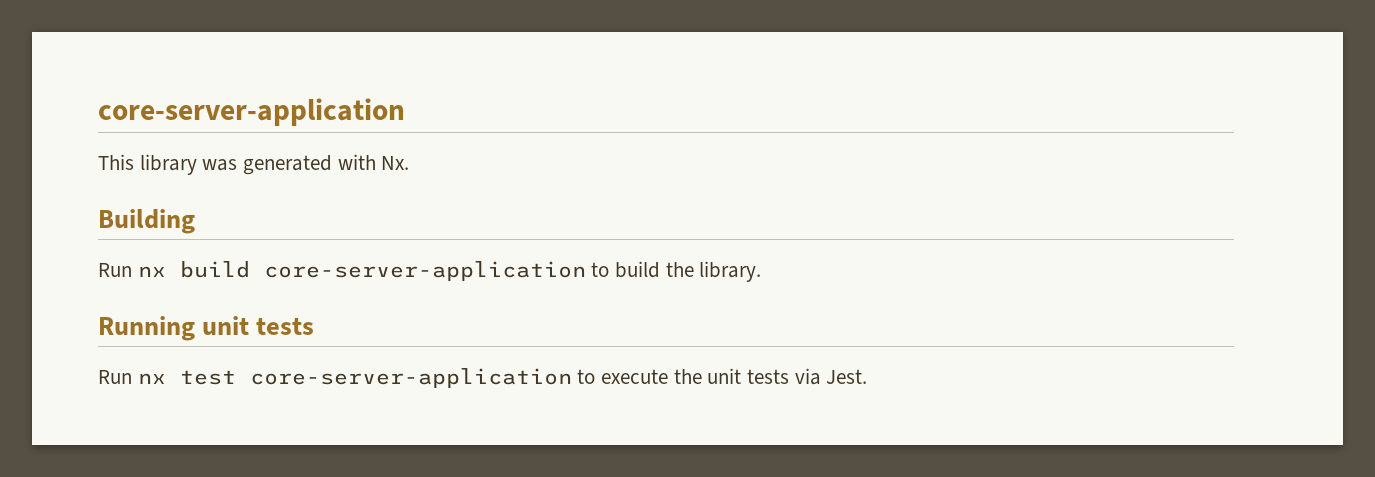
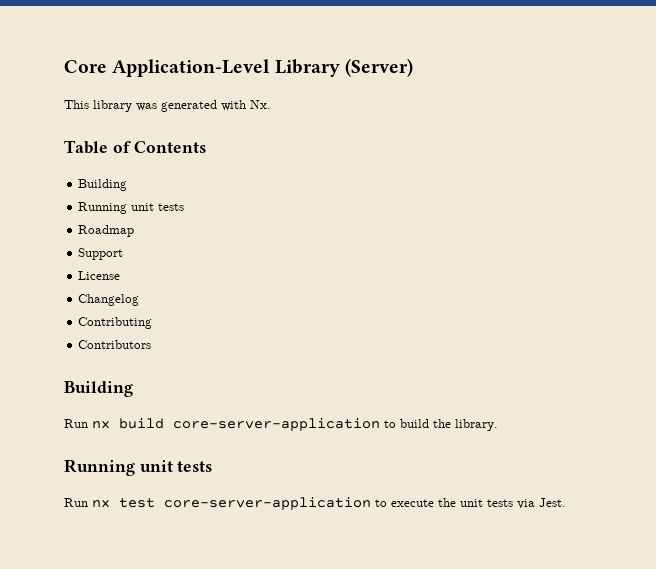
[98,98,405,126] core-server-application -> [64,58,413,77] Core Application-Level Library (Server)
(410, 163) none -> [64,140,207,154] [78,179,128,191] [78,202,185,214] [78,225,135,237] [78,248,124,260] [78,271,121,280] [78,294,140,306] [78,317,153,329] [78,340,152,349] // Table of Contents // Building // Running unit tests // Roadmap // Support // License // Changelog // Contributing // Contributors

